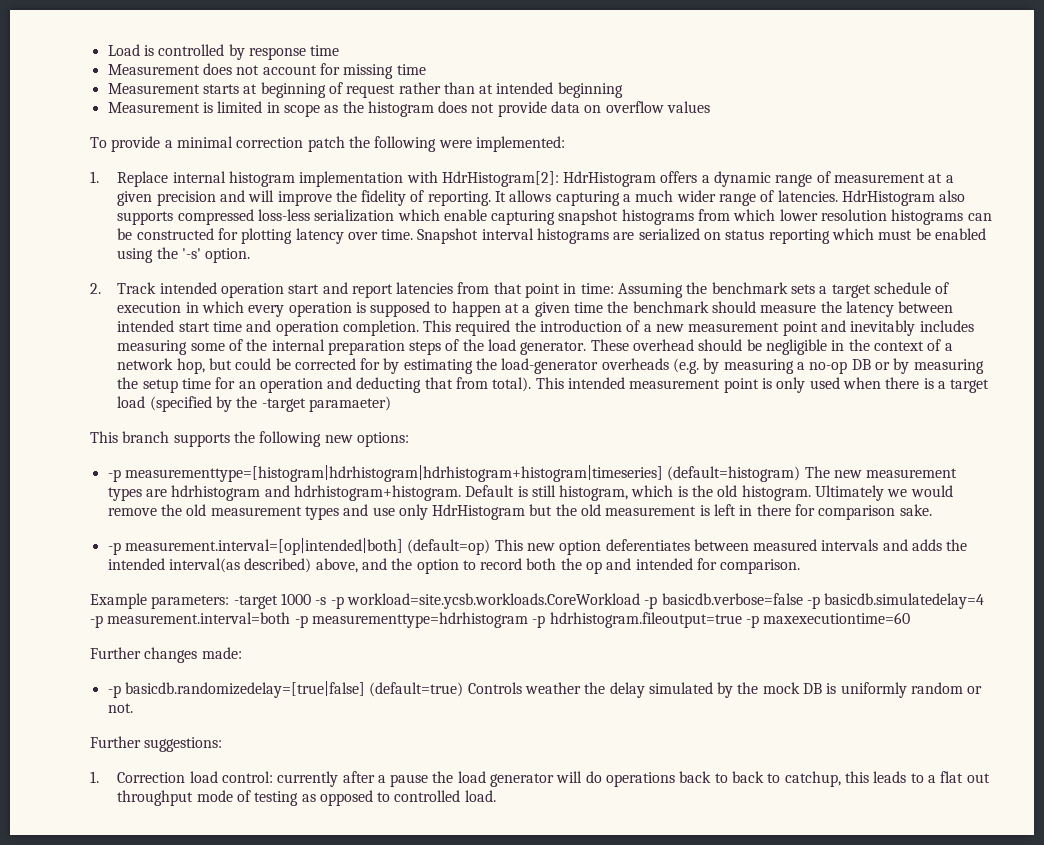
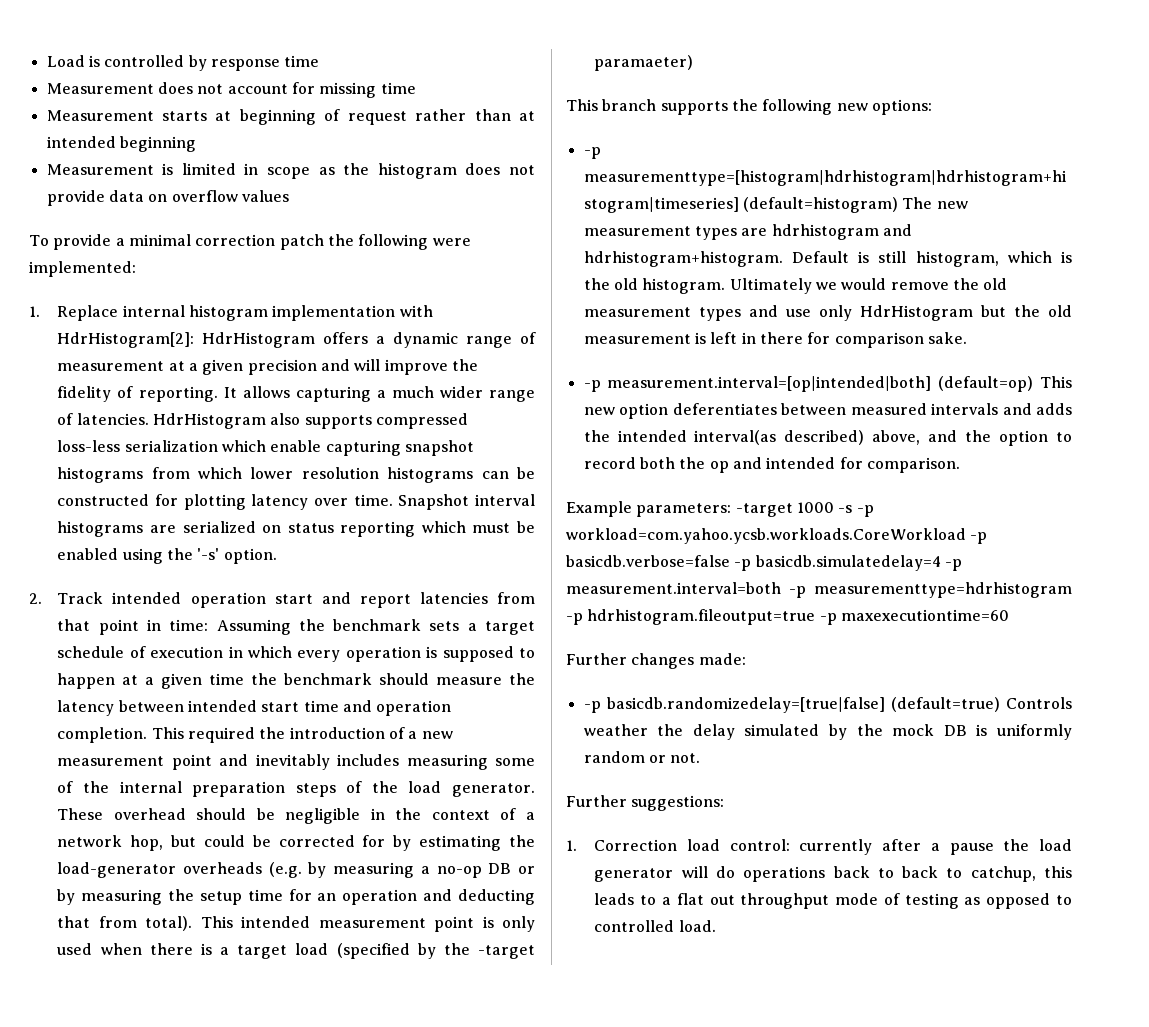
[346,593,640,609] workload=site.ycsb.workloads.CoreWorkload -> [566,528,966,544] workload=com.yahoo.ycsb.workloads.CoreWorkload

